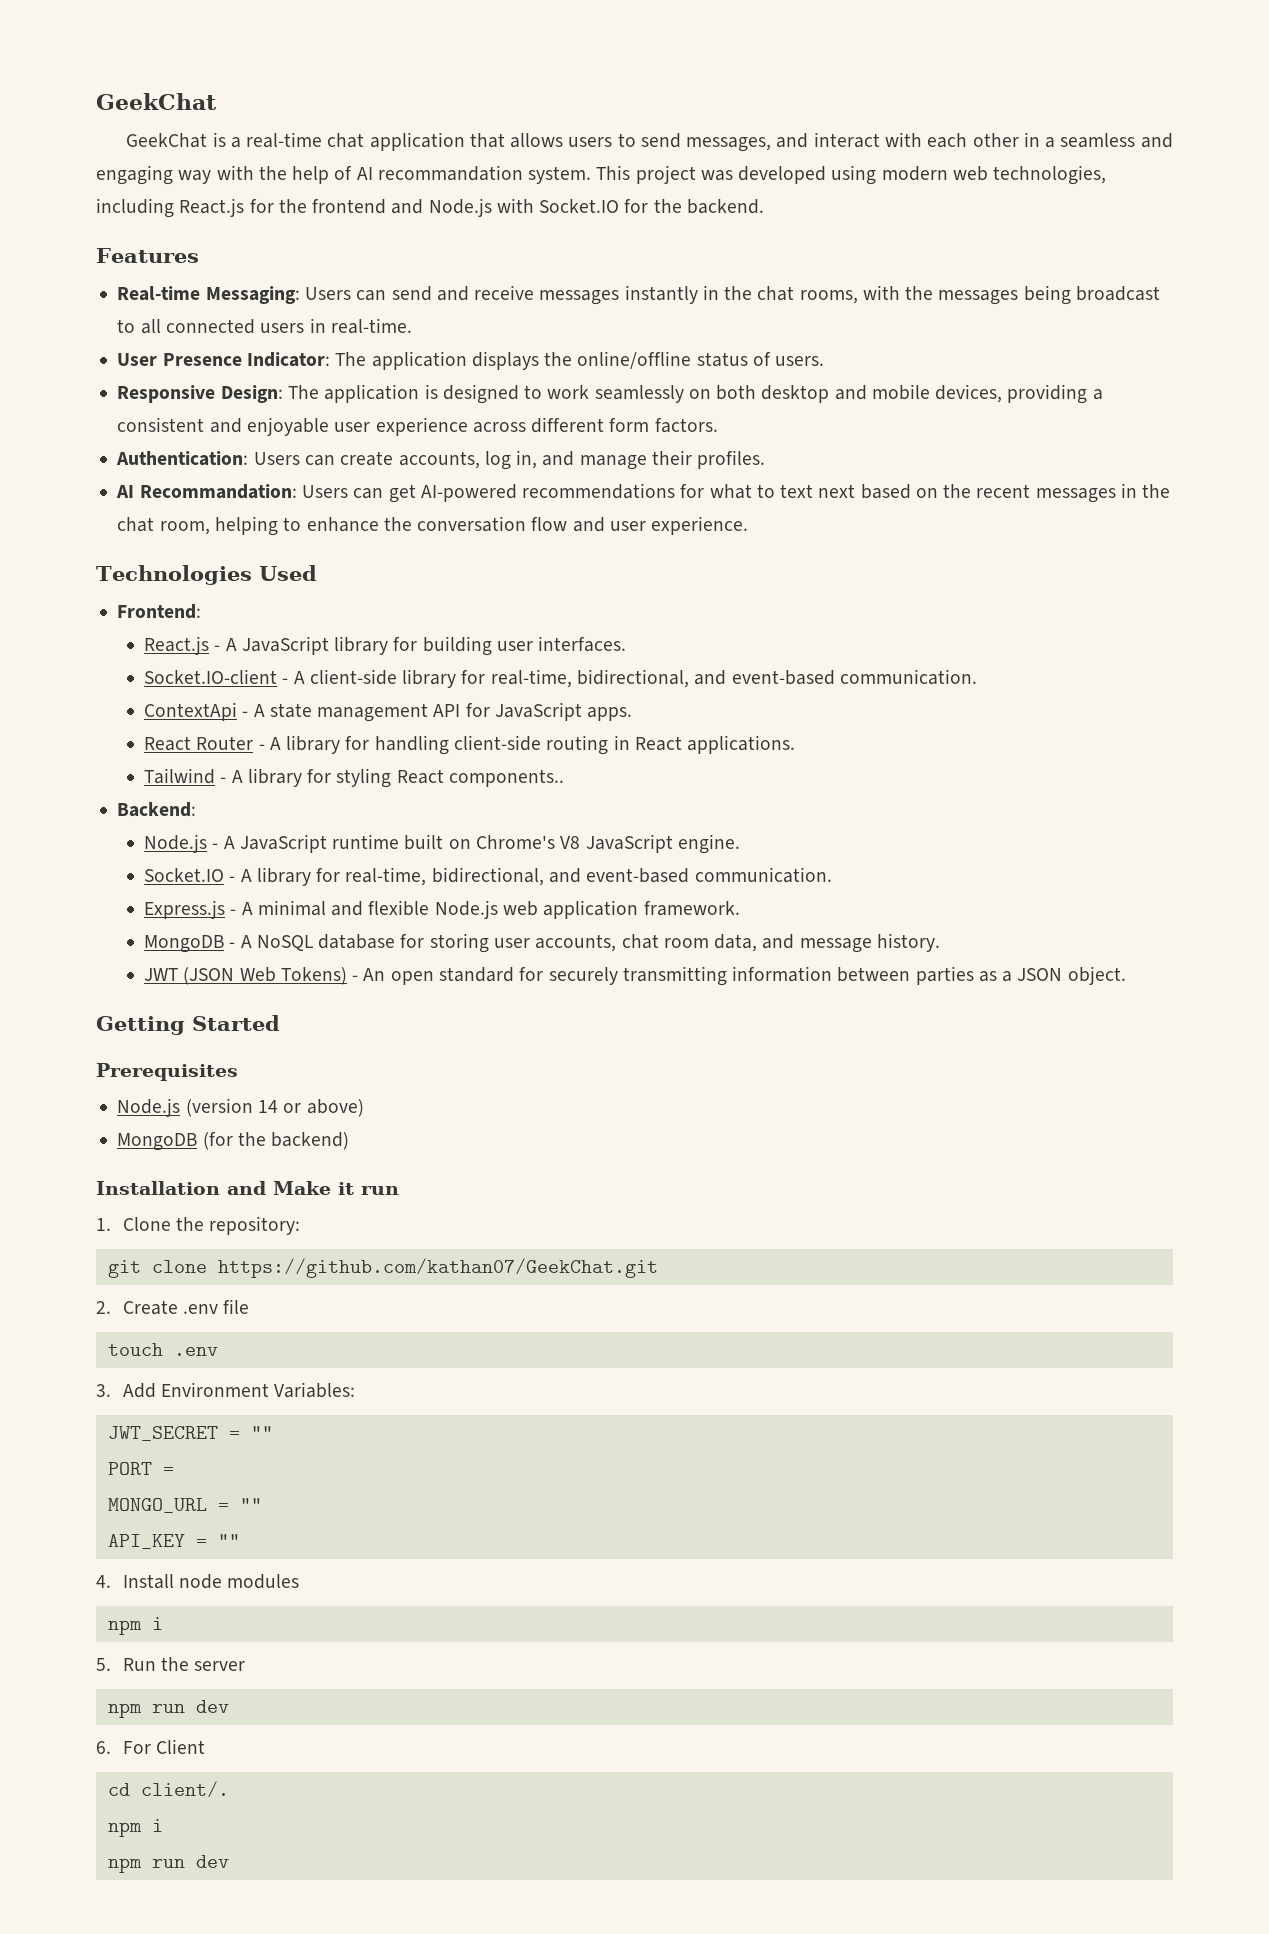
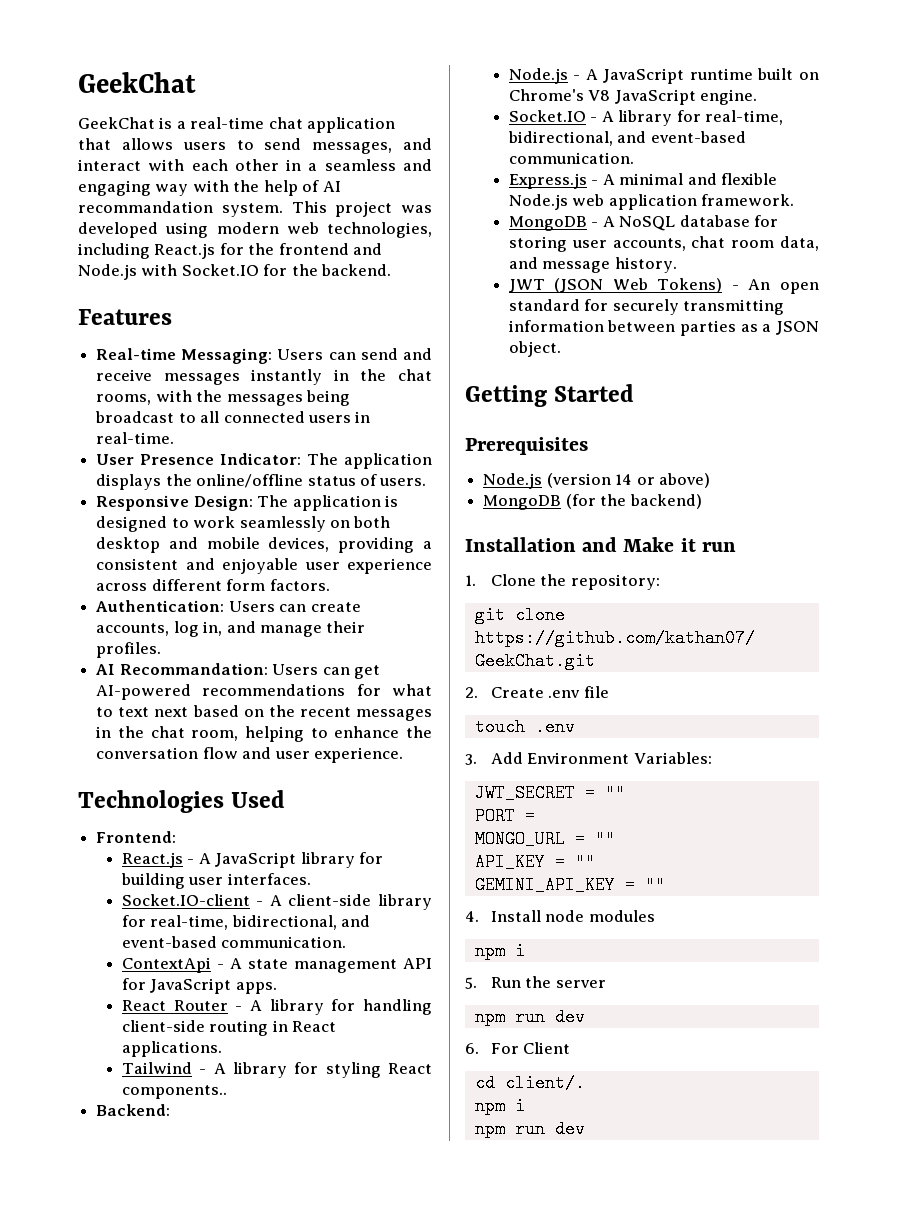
(240, 1540) none -> [474,876,665,894] // GEMINI_API_KEY = ""

